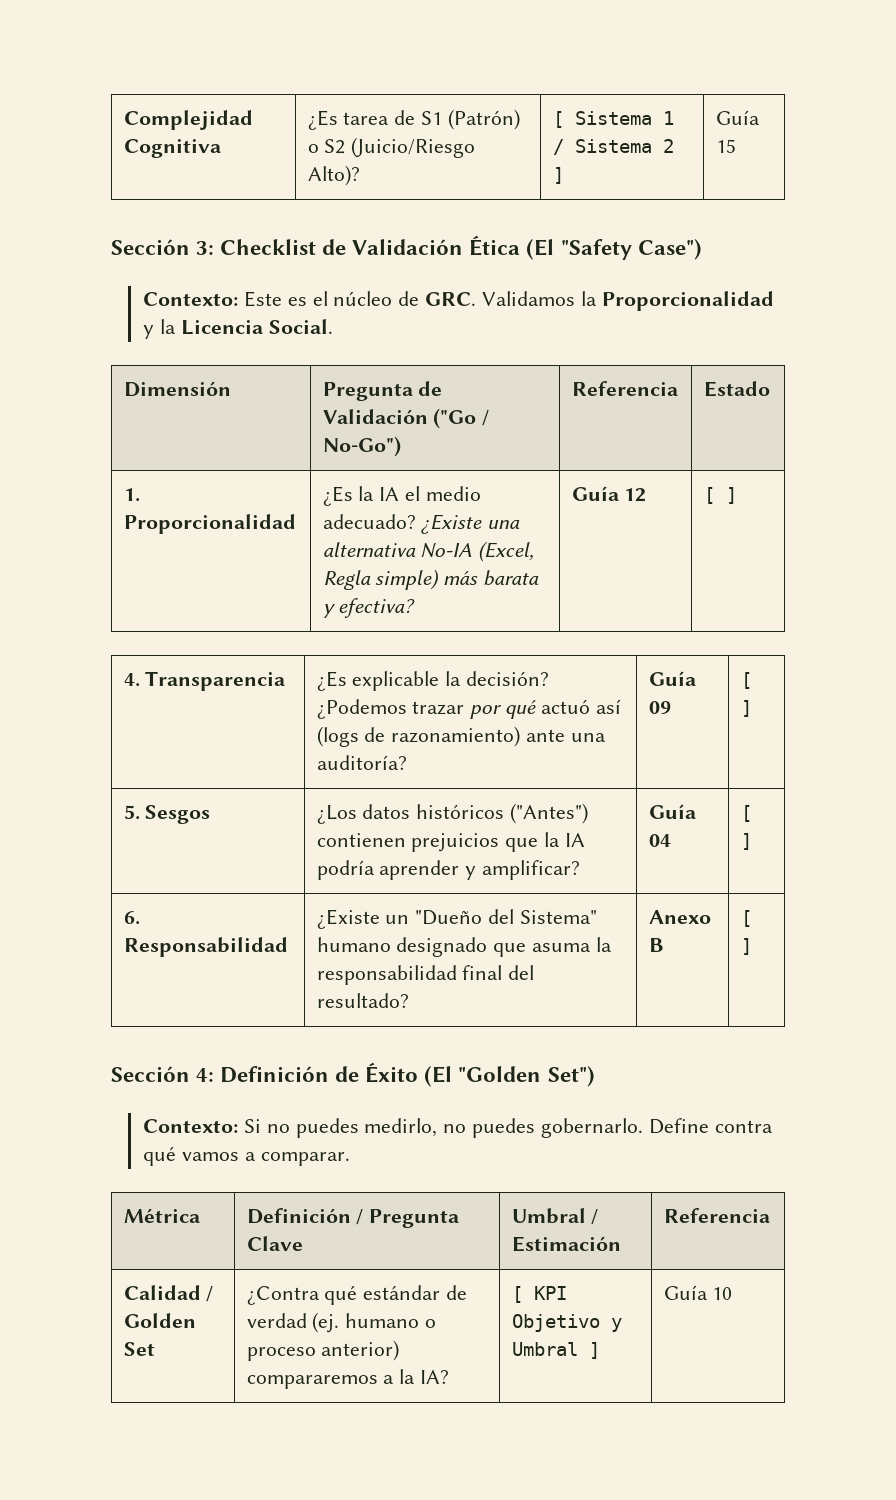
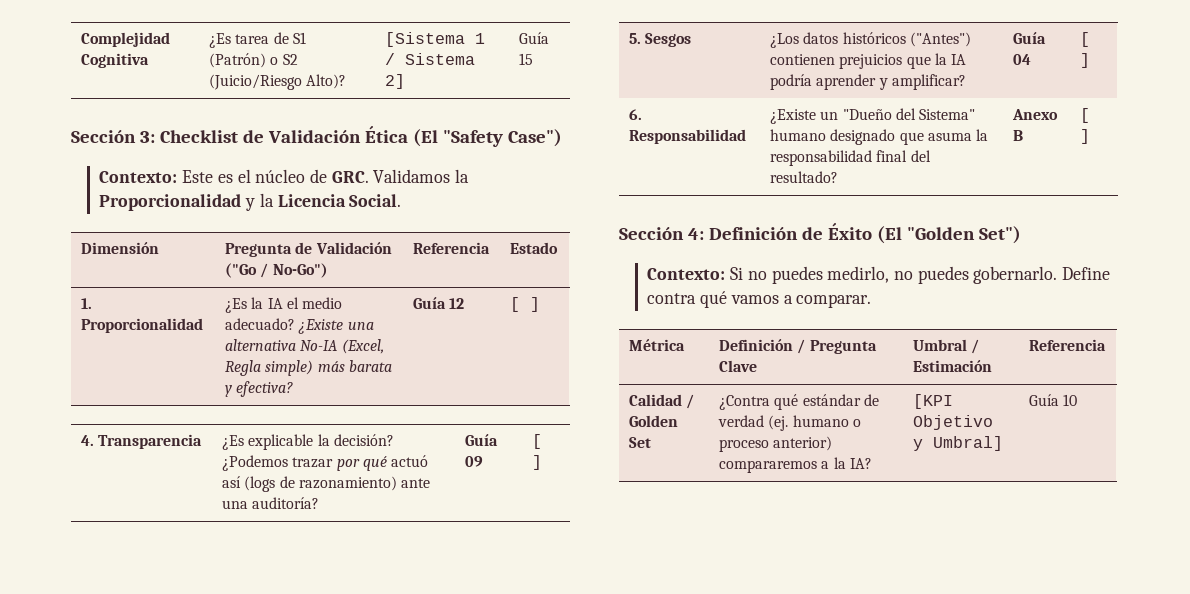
[552,111,652,128] [ Sistema -> [385,32,466,47] [Sistema
[662,139,674,153] [552,167,564,184] 2 ] -> [385,74,406,89] 2]
[511,1286,567,1303] [511,1314,622,1332] [511,1342,600,1359] [ KPI Objetivo y Umbral ] -> [913,394,954,409] [913,415,994,430] [913,436,1004,451] [KPI Objetivo y Umbral]

